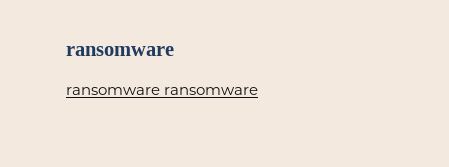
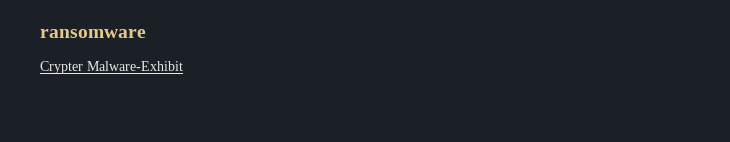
[66,87,259,95] ransomware ransomware -> [40,61,183,74] Crypter Malware-Exhibit

